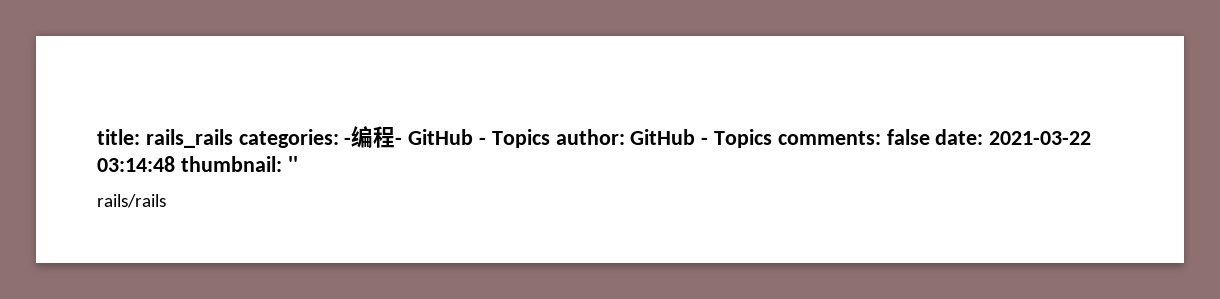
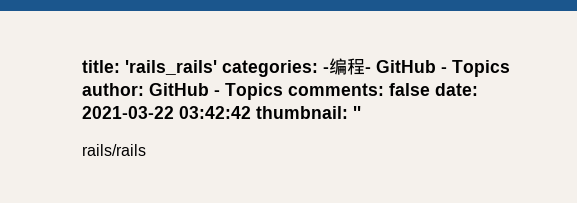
[145,129,233,148] rails_rails -> [125,60,217,75] 'rails_rails'
[97,156,175,172] 03:14:48 -> [179,106,251,119] 03:42:42

